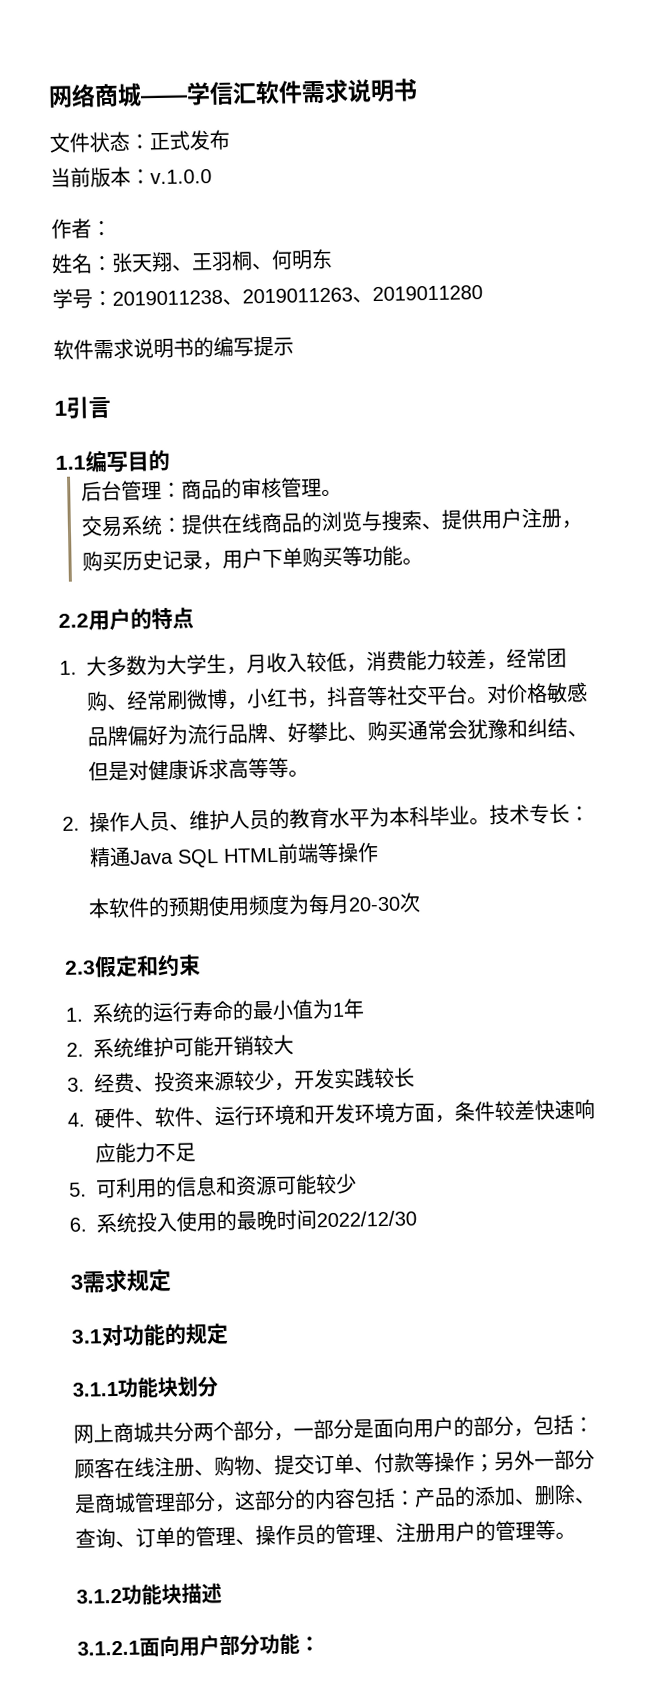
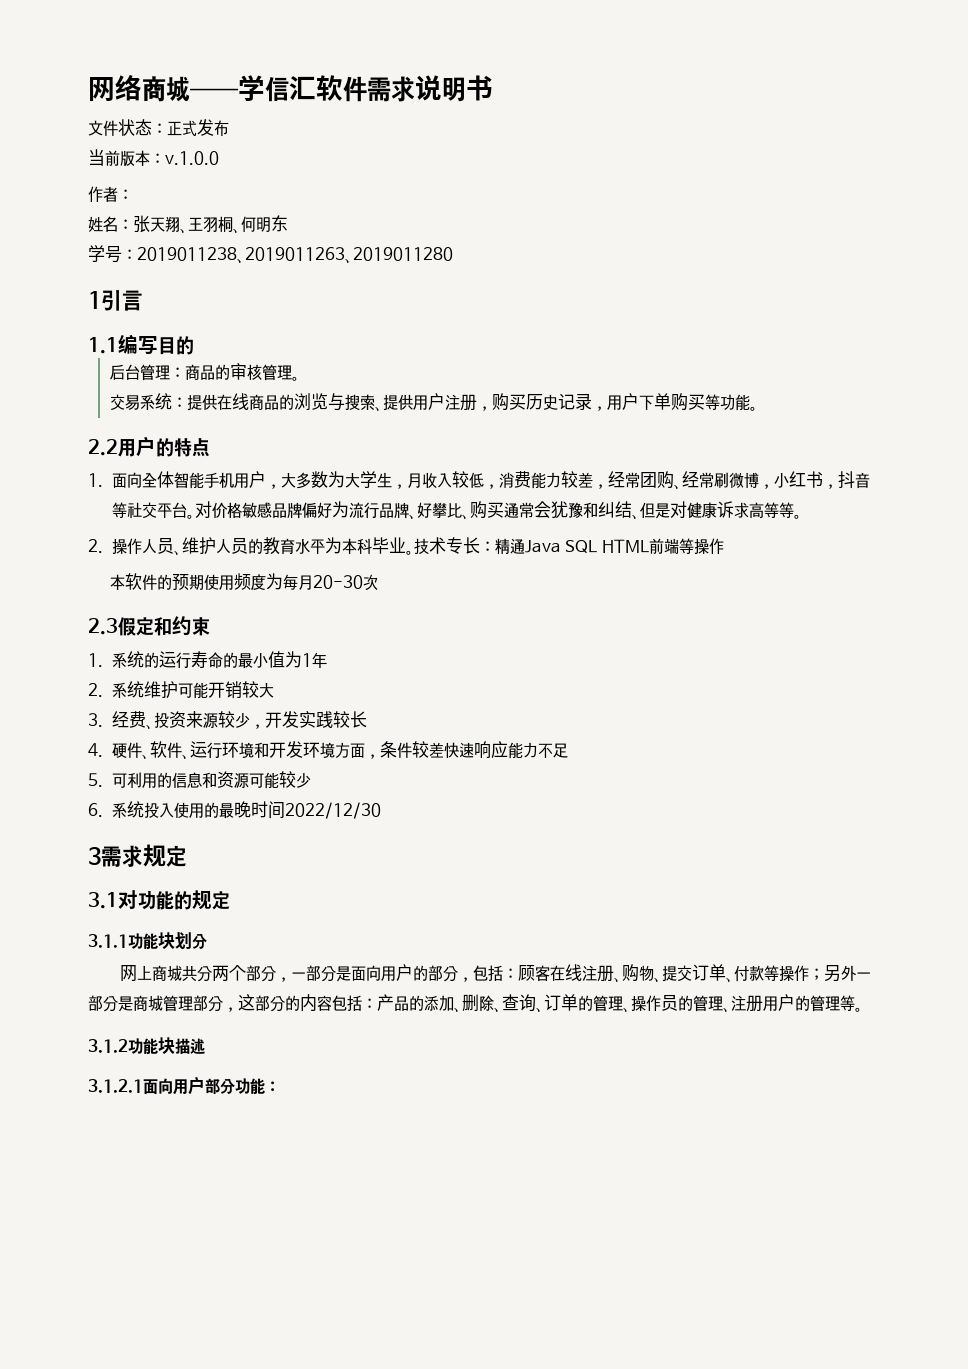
[53,335,294,360] // 软件需求说明书的编写提示 -> (453, 254) none
(77, 667) none -> [111,471,281,489] 面向全体智能手机用户，

